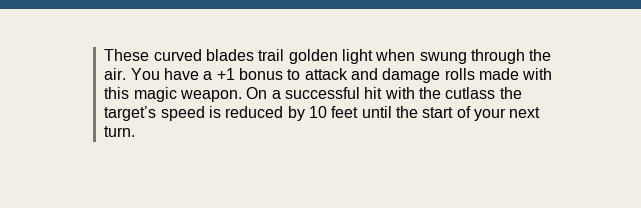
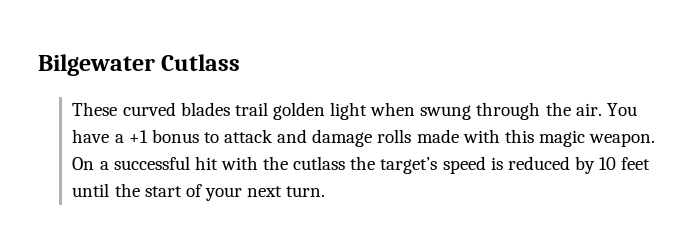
(104, 55) none -> [38,54,241,76] Bilgewater Cutlass //

